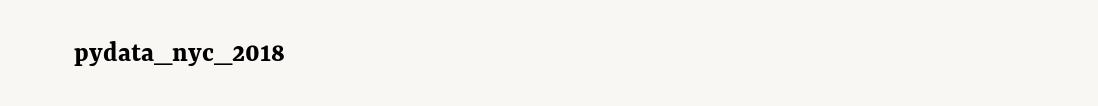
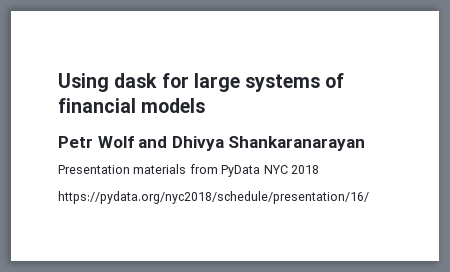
[74,41,285,66] pydata_nyc_2018 -> [58,73,345,92] [58,98,206,113] [58,136,366,151] [58,164,319,177] [58,191,369,204] Using dask for large systems of financial models // Petr Wolf and Dhivya Shankaranarayan // Presentation materials from PyData NYC 2018 // https://pydata.org/nyc2018/schedule/presentation/16/

